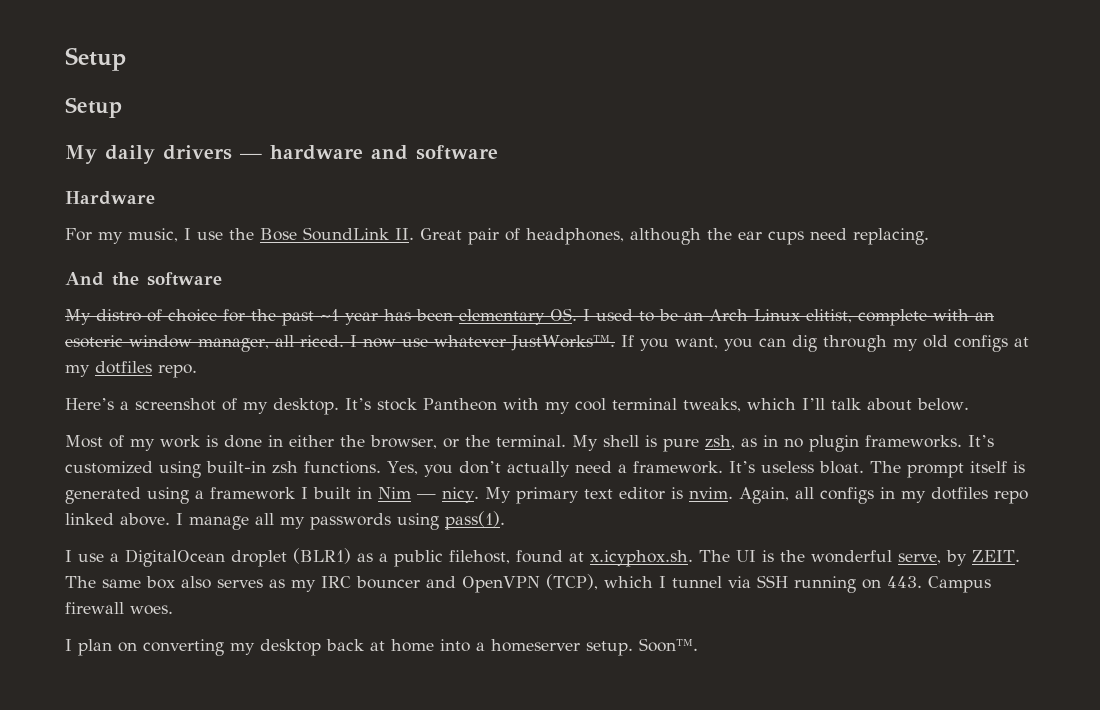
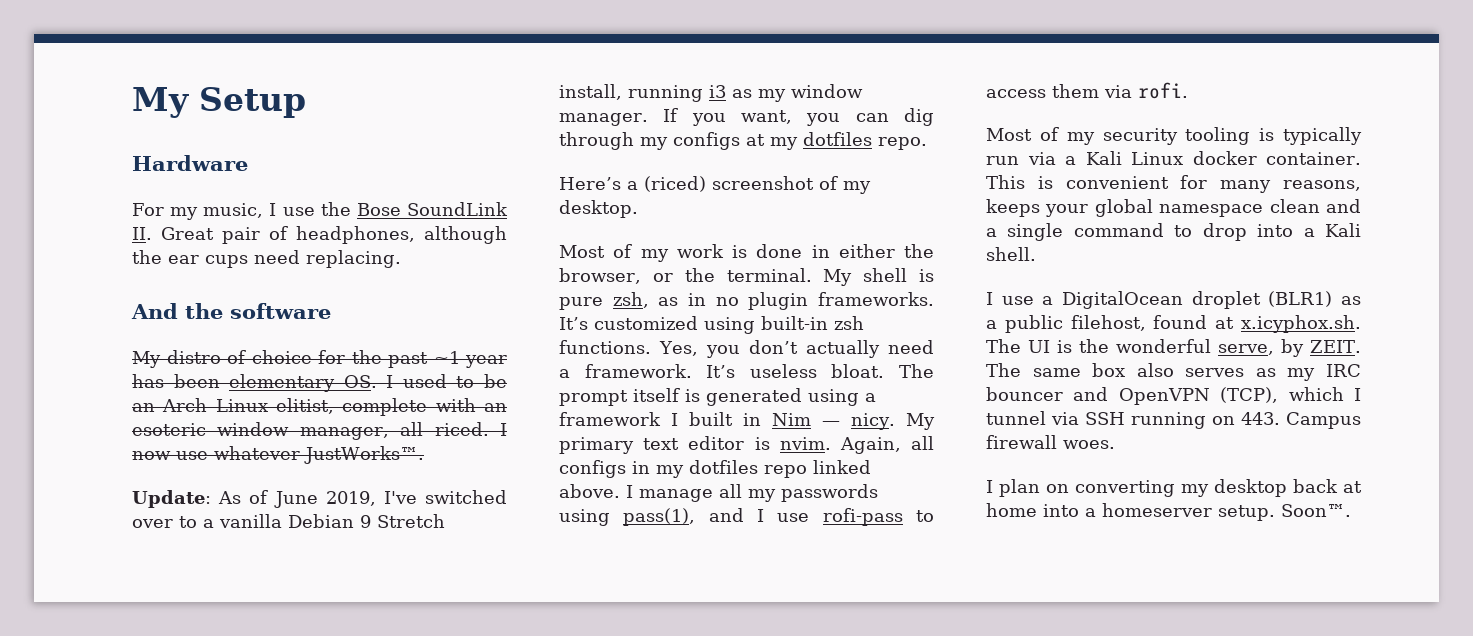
[65,47,126,71] [65,97,122,118] [65,145,498,164] Setup // Setup // My daily drivers — hardware and software -> [132,87,306,118] My Setup
(615, 343) none -> [132,490,507,508] [132,514,445,528] [559,84,863,102] [559,113,648,126] // Update: As of June 2019, I've switched over to a vanilla Debian 9 Stretch install, running i3 as my window manager.
[922,335,948,348] old -> (668, 143) none
(129, 405) none -> [644,176,706,192] (riced)
[345,398,969,414] It’s stock Pantheon with my cool terminal tweaks, which I’ll talk about below. -> (638, 209) none
[445,511,505,530] pass(1). -> [623,508,934,526] [986,82,1188,99] [986,127,1362,145] [986,151,1362,165] [986,175,1361,193] [986,199,1361,217] [986,223,1361,241] [986,247,1036,261] pass(1), and I use rofi-pass to access them via rofi. // Most of my security tooling is typically run via a Kali Linux docker container. This is convenient for many reasons, keeps your global namespace clean and a single command to drop into a Kali shell.

